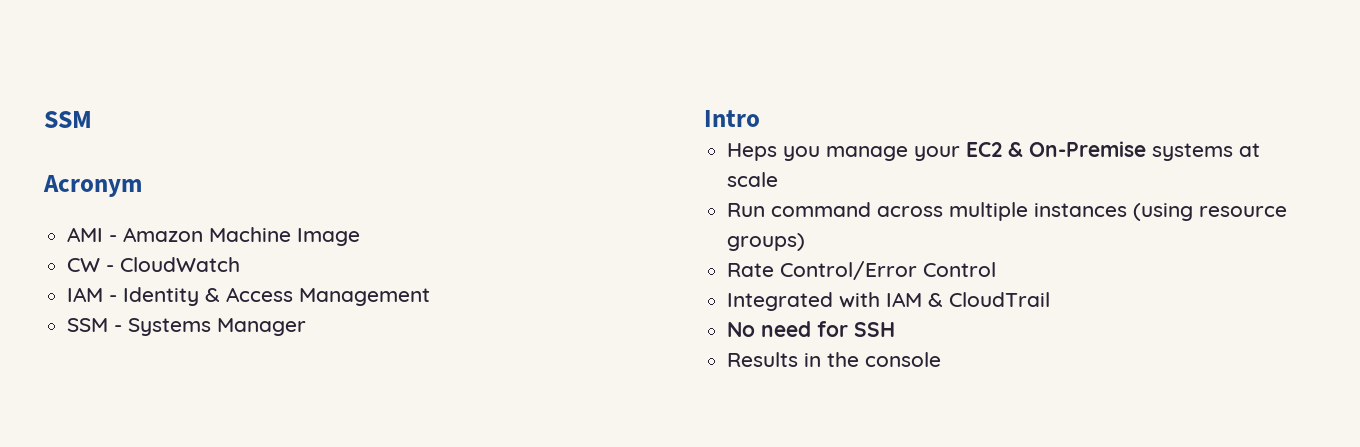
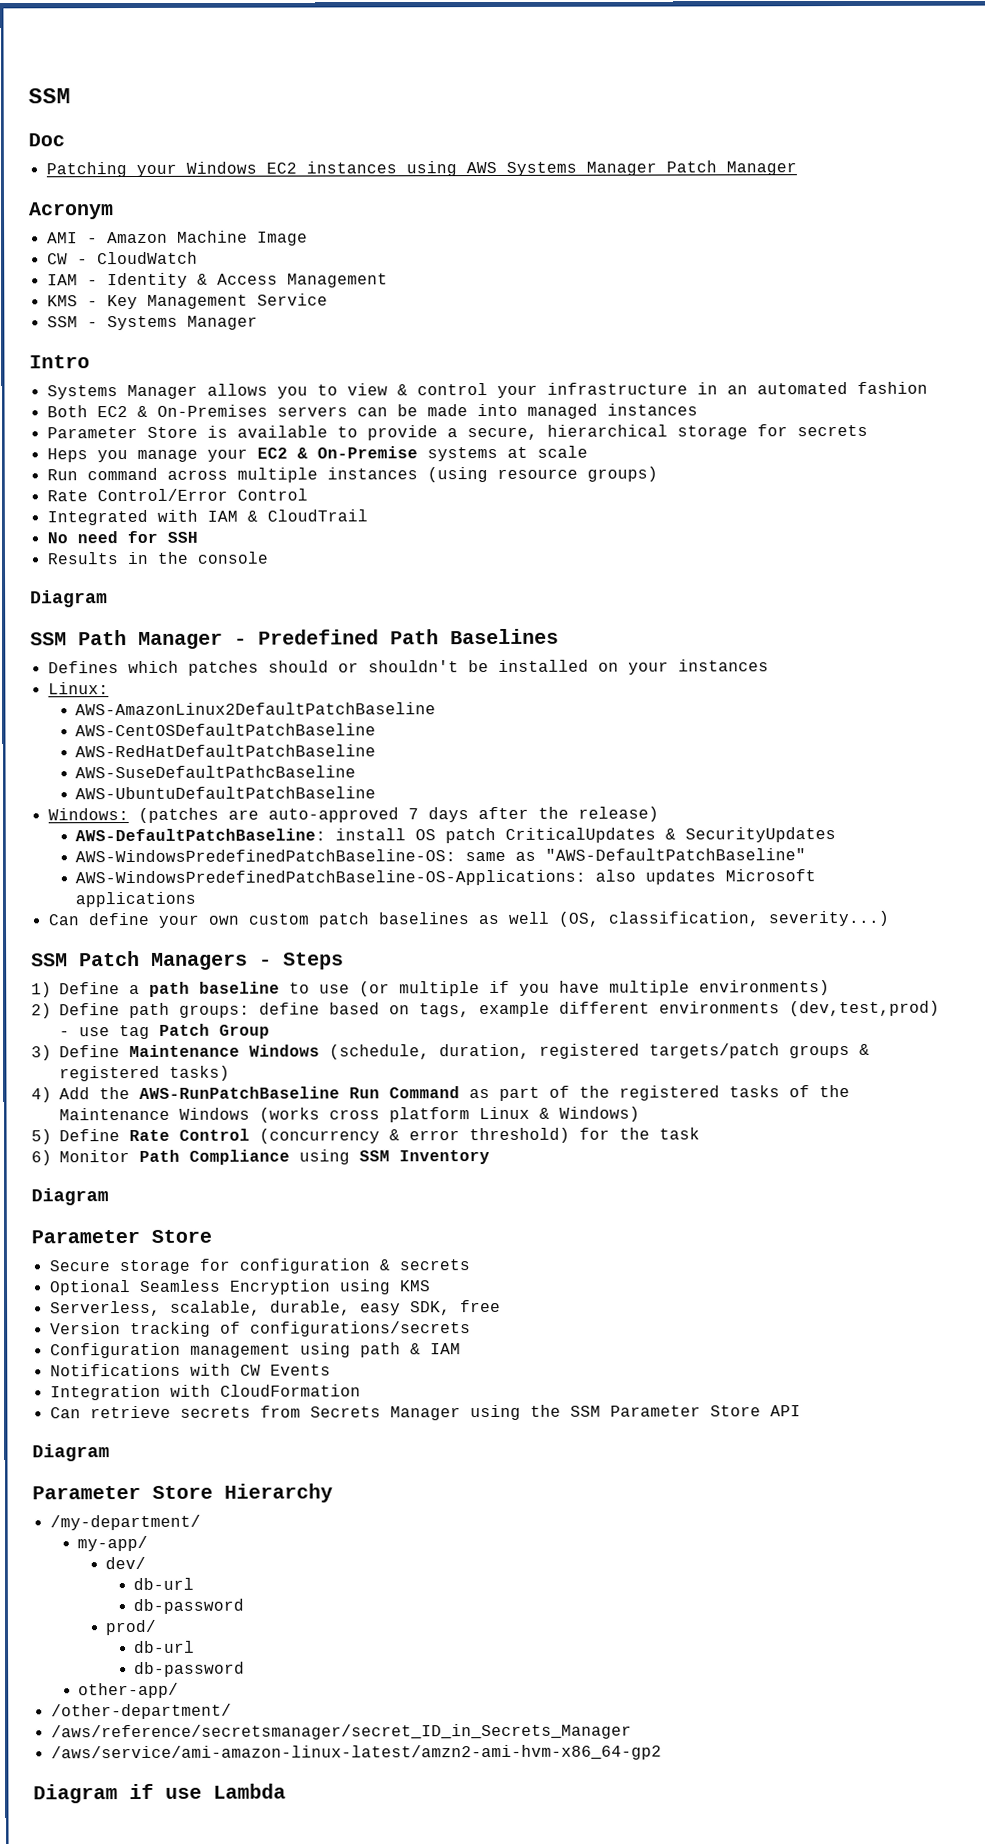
[44,111,92,128] SSM -> [28,88,71,104] [28,133,65,147] [45,160,797,178] SSM // Doc // Patching your Windows EC2 instances using AWS Systems Manager Patch Manager
(431, 297) none -> [46,293,328,310] // KMS - Key Management Service
(760, 118) none -> [46,381,928,400] [46,403,698,419] [46,424,868,441] // Systems Manager allows you to view & control your infrastructure in an automated fashion // Both EC2 & On-Premises servers can be made into managed instances // Parameter Store is available to provide a secure, hierarchical storage for secrets
(942, 359) none -> [30,590,108,608] [30,628,559,649] [47,659,769,676] [47,682,109,695] [75,702,437,716] [75,723,377,737] [75,744,377,758] [75,765,357,779] [75,786,377,800] [47,806,659,823] [75,827,837,844] [75,848,807,863] [75,869,817,887] [75,891,197,908] [47,910,890,928] [31,950,344,970] [31,980,830,998] [31,1000,940,1019] [59,1023,270,1040] [31,1043,870,1061] [59,1065,230,1082] [31,1085,850,1103] [59,1106,640,1123] [31,1127,700,1145] [31,1149,490,1166] [31,1188,109,1206] [31,1229,212,1244] [48,1258,470,1275] [48,1279,431,1296] [49,1299,501,1317] [49,1321,471,1338] [49,1342,461,1359] [49,1363,331,1377] [49,1384,361,1401] [49,1404,801,1421] [32,1444,110,1462] [32,1483,333,1503] [49,1514,201,1531] [77,1535,149,1552] [105,1556,147,1570] [133,1577,195,1591] [133,1598,245,1615] [105,1619,157,1636] [134,1640,196,1654] [134,1661,246,1678] [78,1682,180,1699] [50,1703,232,1720] [50,1723,632,1741] [50,1744,662,1762] [33,1783,286,1804] // Diagram // SSM Path Manager - Predefined Path Baselines // Defines which patches should or shouldn't be installed on your instances // Linux: // AWS-AmazonLinux2DefaultPatchBaseline // AWS-CentOSDefaultPatchBaseline // AWS-RedHatDefaultPatchBaseline // AWS-SuseDefaultPathcBaseline // AWS-UbuntuDefaultPatchBaseline // Windows: (patches are auto-approved 7 days after the release) // AWS-DefaultPatchBaseline: install OS patch CriticalUpdates & SecurityUpdates // AWS-WindowsPredefinedPatchBaseline-OS: same as "AWS-DefaultPatchBaseline" // AWS-WindowsPredefinedPatchBaseline-OS-Applications: also updates Microsoft applications // Can define your own custom patch baselines as well (OS, classification, severity...) // SSM Patch Managers - Steps // 1) Define a path baseline to use (or multiple if you have multiple environments) // 2) Define path groups: define based on tags, example different environments (dev,test,prod) - use tag Patch Group // 3) Define Maintenance Windows (schedule, duration, registered targets/patch groups & registered tasks) // 4) Add the AWS-RunPatchBaseline Run Command as part of the registered tasks of the Maintenance Windows (works cross platform Linux & Windows) // 5) Define Rate Control (concurrency & error threshold) for the task // 6) Monitor Path Compliance using SSM Inventory // Diagram // Parameter Store // Secure storage for configuration & secrets // Optional Seamless Encryption using KMS // Serverless, scalable, durable, easy SDK, free // Version tracking of configurations/secrets // Configuration management using path & IAM // Notifications with CW Events // Integration with CloudFormation // Can retrieve secrets from Secrets Manager using the SSM Parameter Store API // Diagram // Parameter Store Hierarchy // /my-department/ // my-app/ // dev/ // db-url // db-password // prod/ // db-url // db-password // other-app/ // /other-department/ // /aws/reference/secretsmanager/secret_ID_in_Secrets_Manager // /aws/service/ami-amazon-linux-latest/amzn2-ami-hvm-x86_64-gp2 // Diagram if use Lambda

